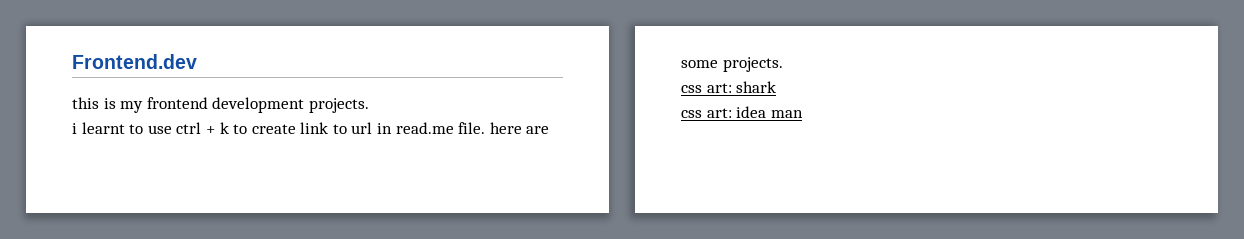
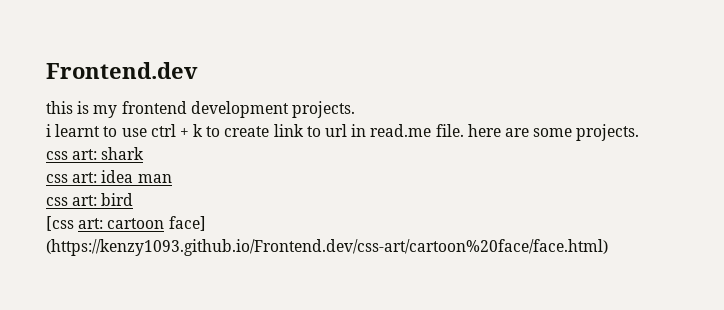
(803, 114) none -> [46,193,134,206] [46,216,206,231] [46,239,608,256] // css art: bird // [css art: cartoon face] (https://kenzy1093.github.io/Frontend.dev/css-art/cartoon%20face/face.html)

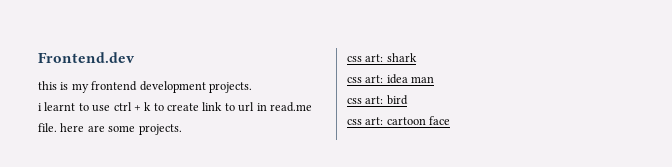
[46,216,74,231] [css -> [347,119,362,125] css
[168,216,206,231] [46,239,608,256] face] (https://kenzy1093.github.io/Frontend.dev/css-art/cartoon%20face/face.html) -> [429,116,451,125] face

